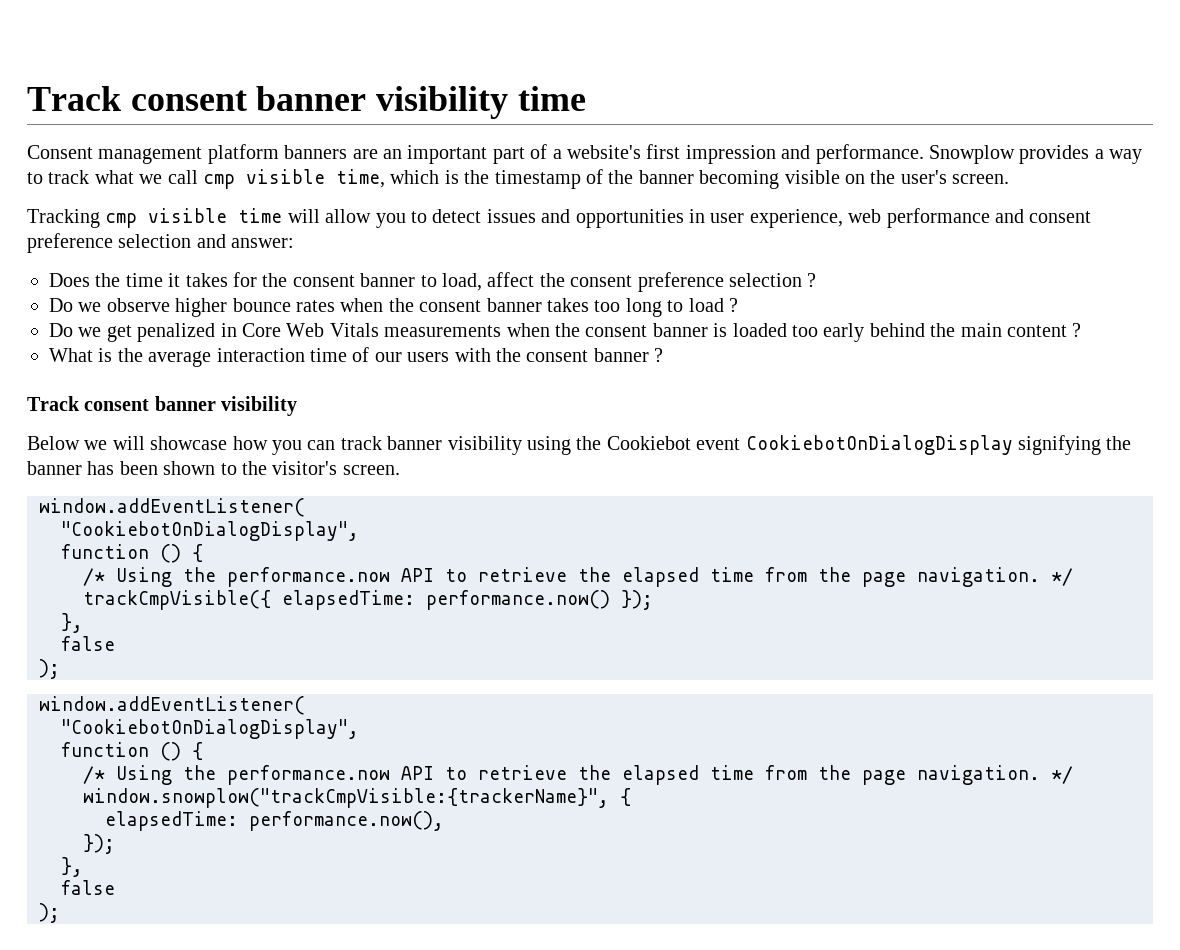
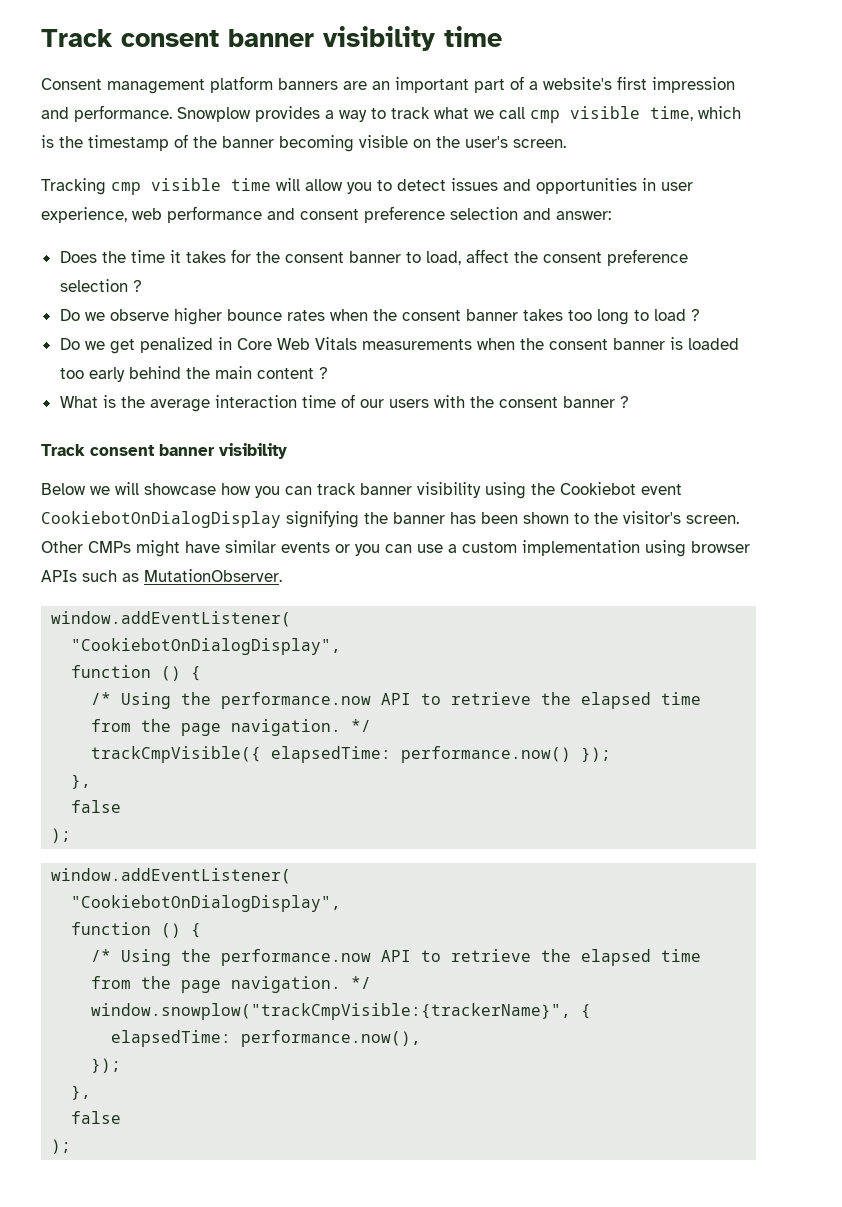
(400, 470) none -> [41,540,750,557] [41,569,282,582] Other CMPs might have similar events or you can use a custom implementation using browser APIs such as MutationObserver.

